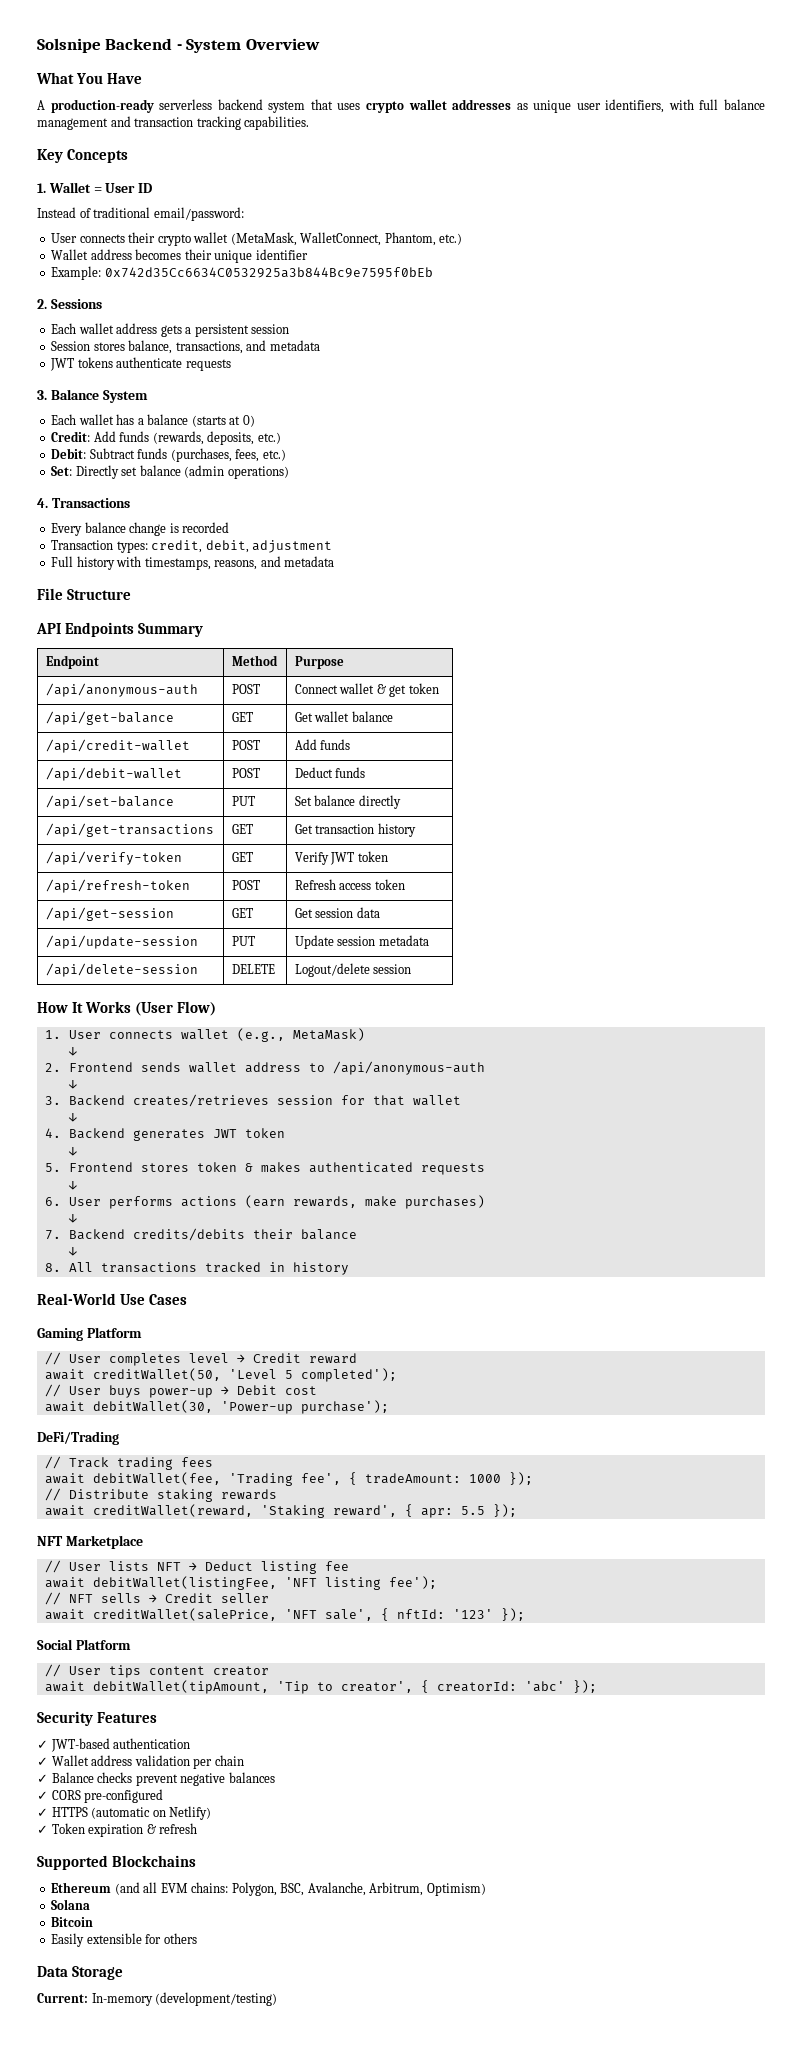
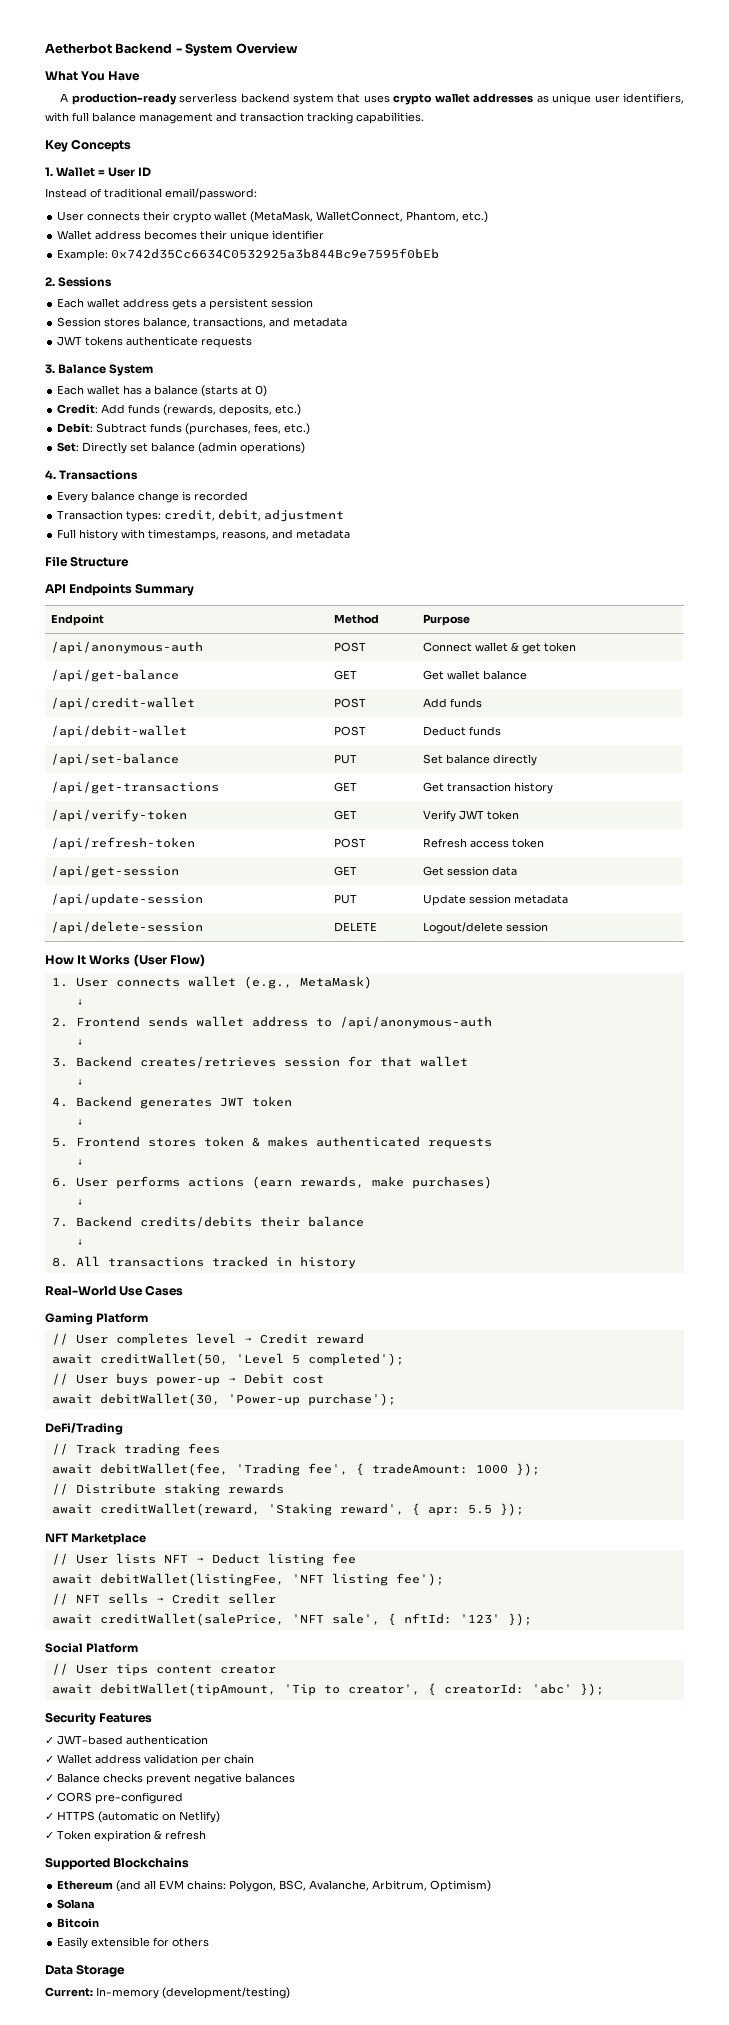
[37,38,101,53] Solsnipe -> [45,43,112,54] Aetherbot

